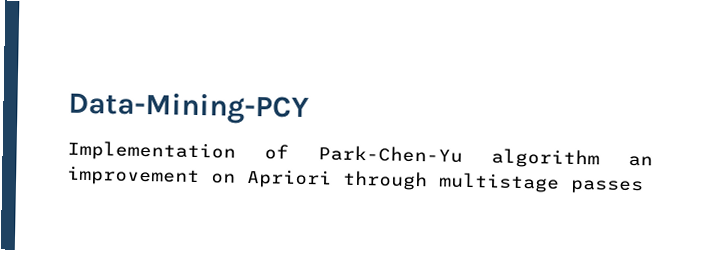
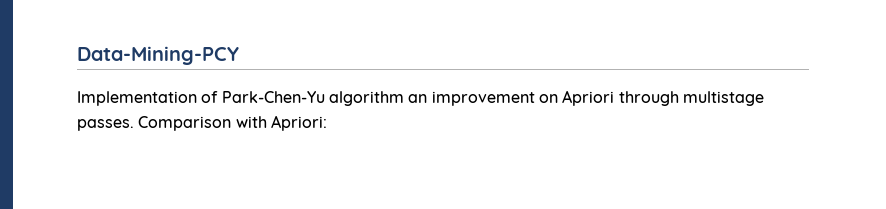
[570,179,644,195] passes -> [77,115,327,131] passes. Comparison with Apriori:

